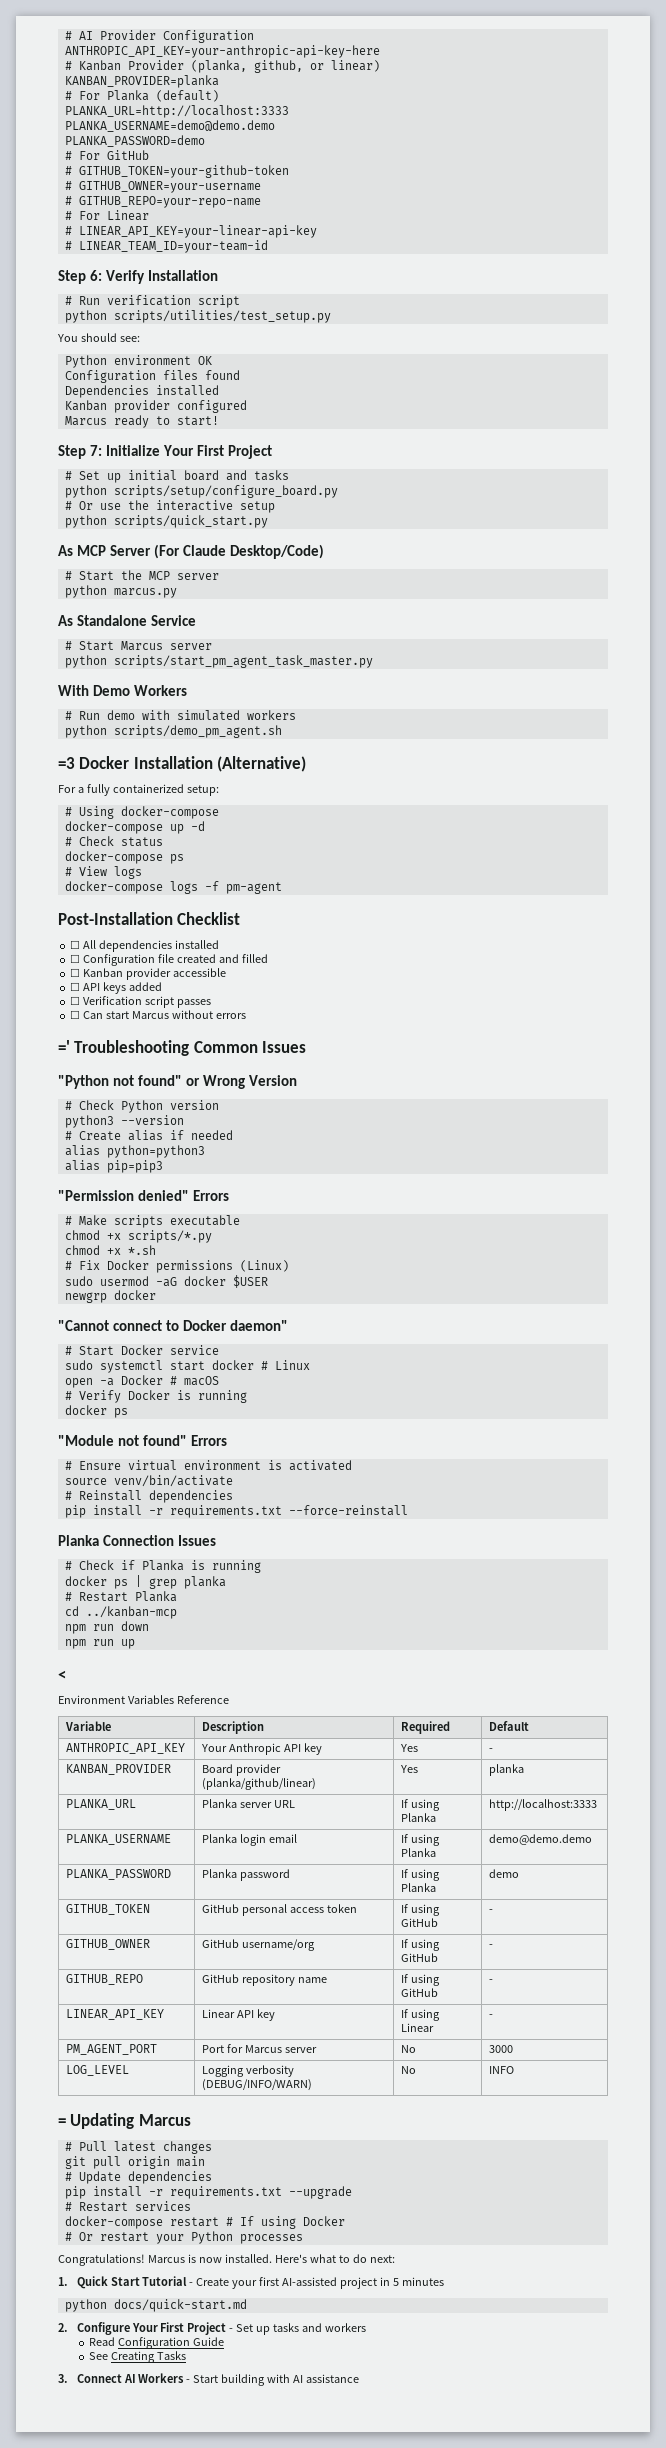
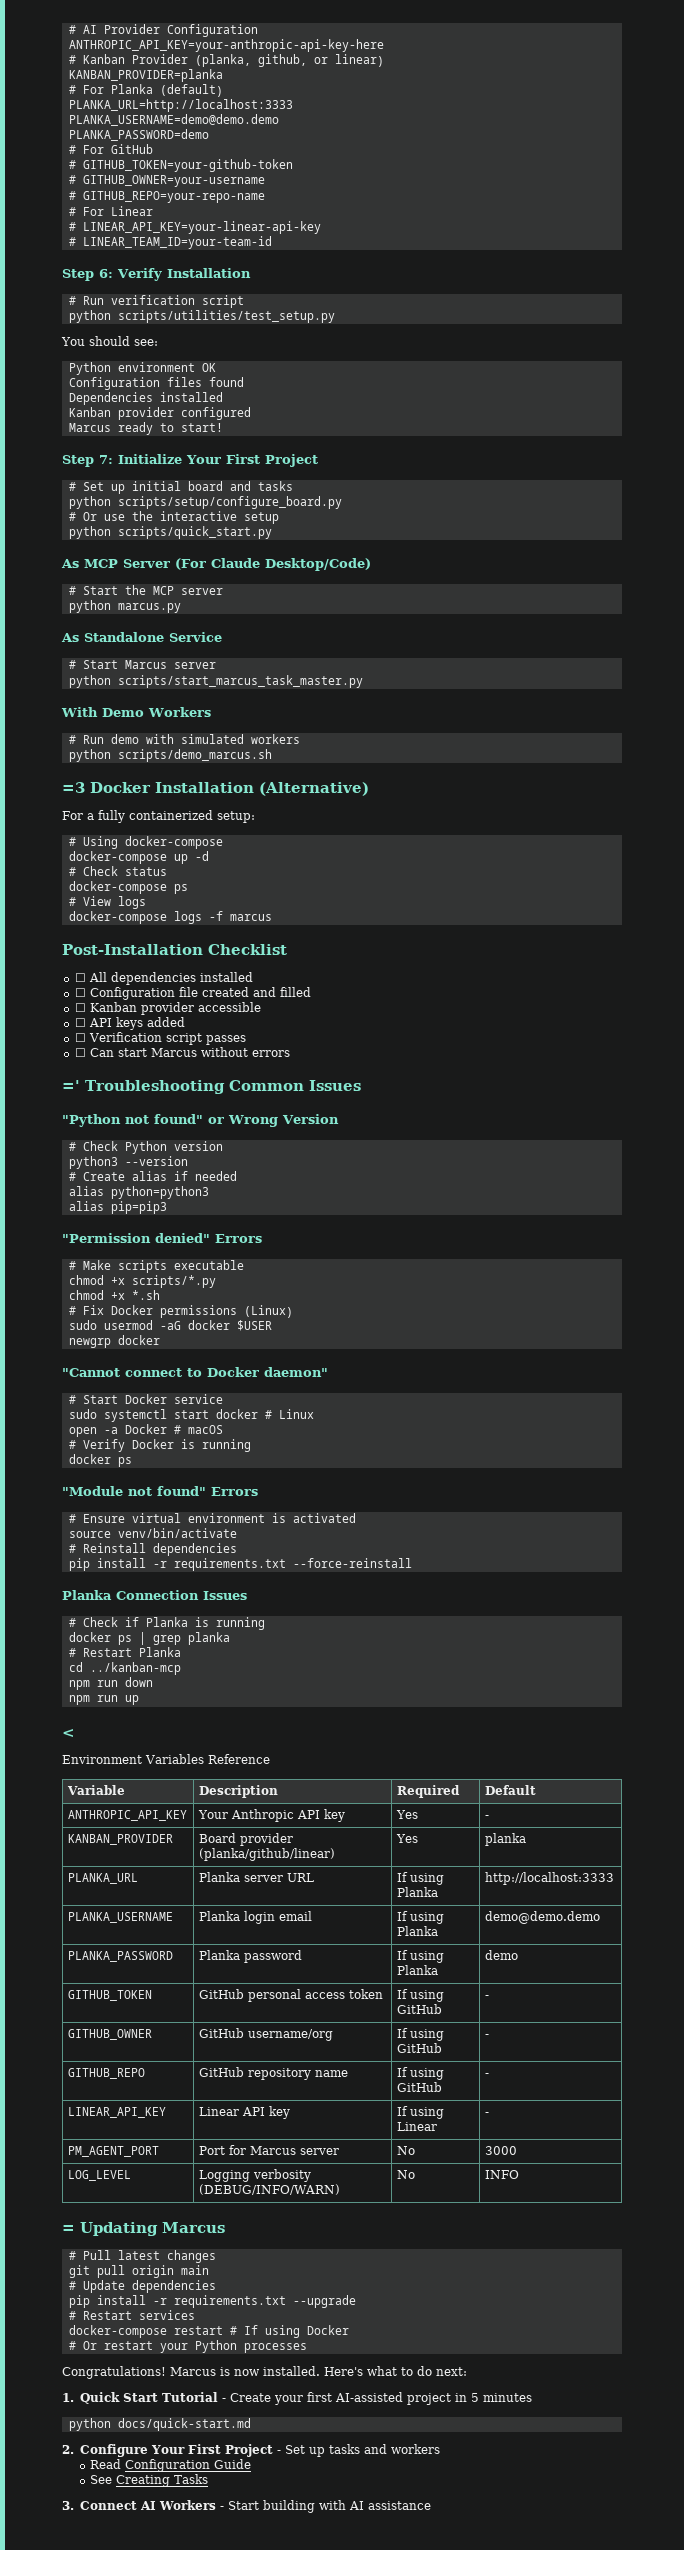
[113,655,373,668] scripts/start_pm_agent_task_master.py -> [117,675,363,688] scripts/start_marcus_task_master.py
[113,725,282,738] scripts/demo_pm_agent.sh -> [117,749,272,762] scripts/demo_marcus.sh
[225,882,282,894] pm-agent -> [229,914,272,921] marcus

